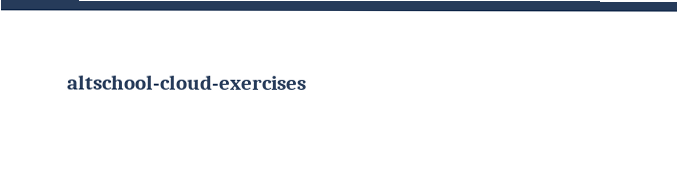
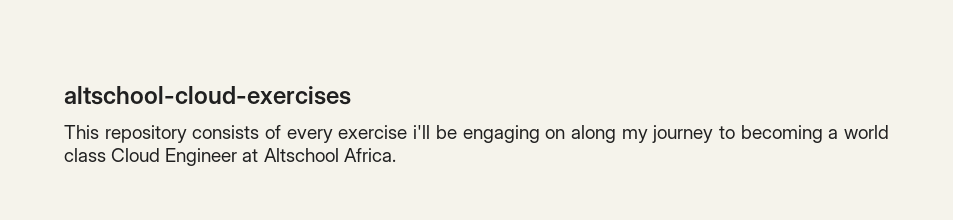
(307, 82) none -> [64,125,889,143] [64,148,396,166] // This repository consists of every exercise i'll be engaging on along my journey to becoming a world class Cloud Engineer at Altschool Africa.

